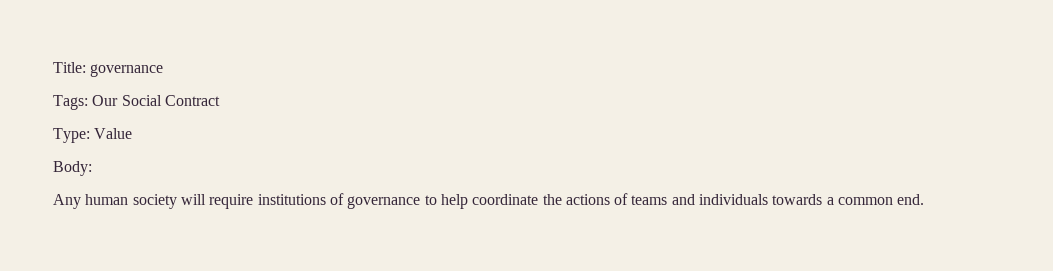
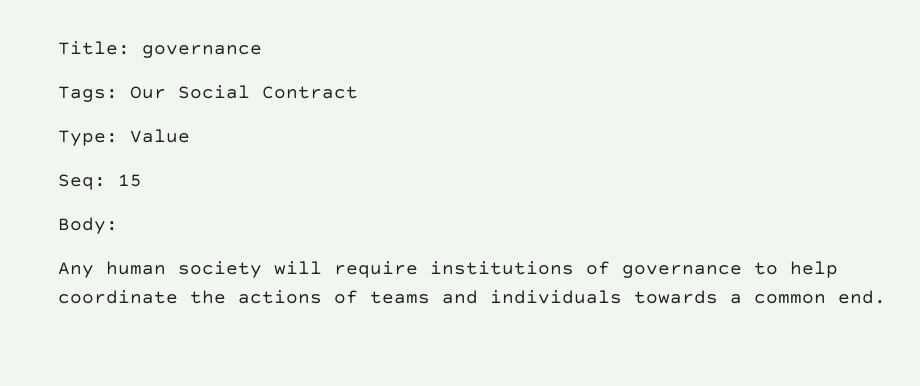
(133, 133) none -> [58,174,142,190] // Seq: 15

